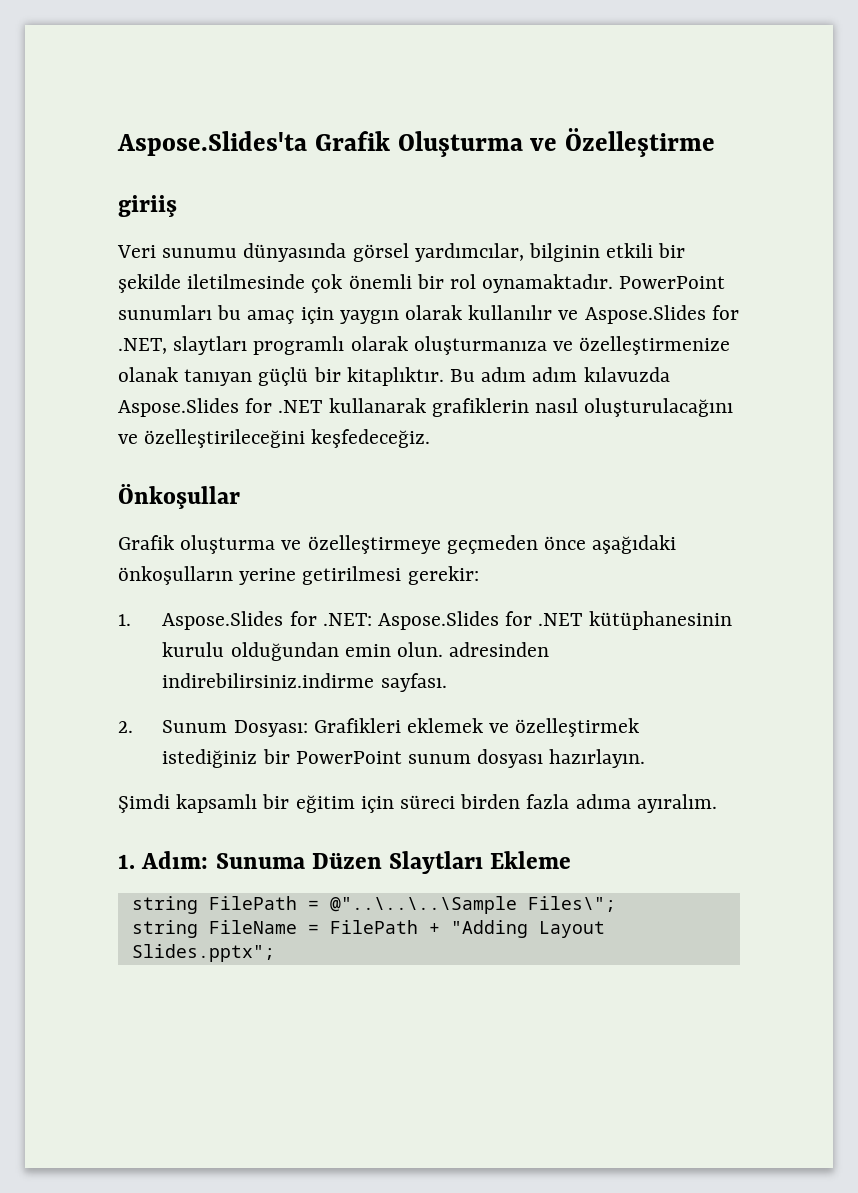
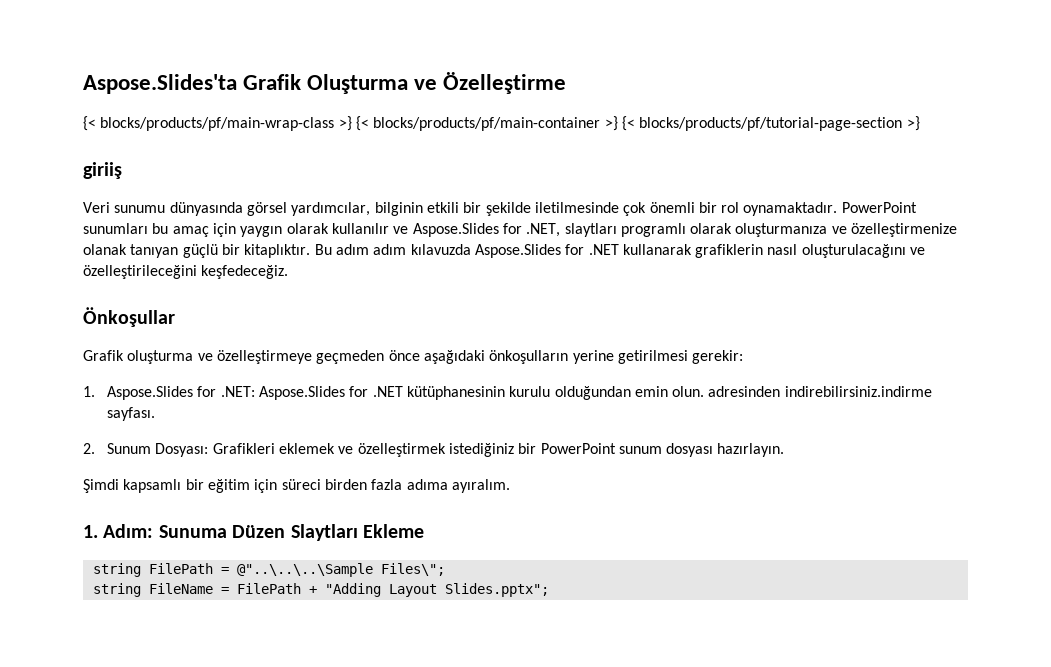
(716, 142) none -> [83,116,920,131] // {< blocks/products/pf/main-wrap-class >} {< blocks/products/pf/main-container >} {< blocks/products/pf/tutorial-page-section >}

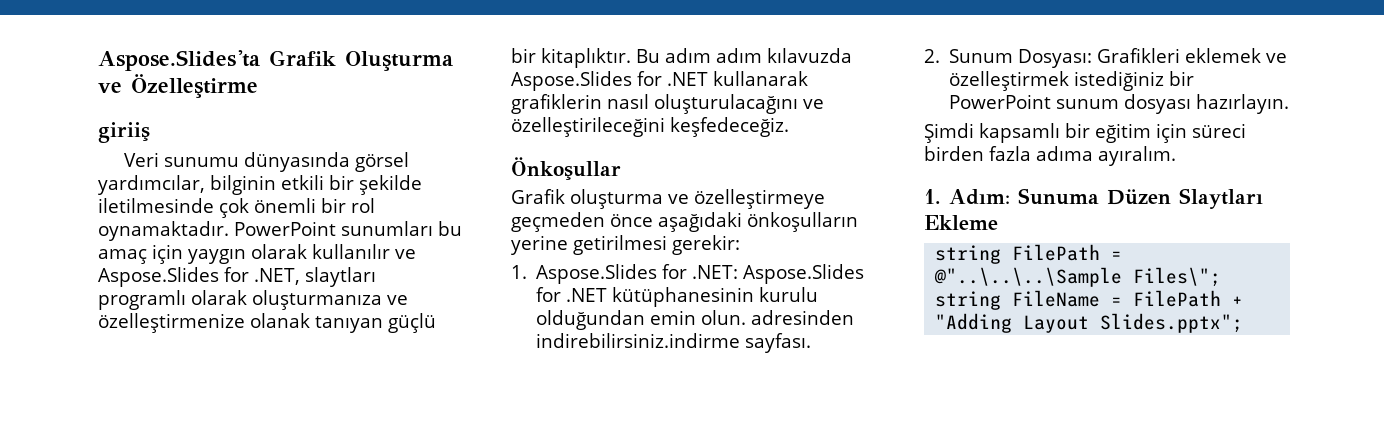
[83,116,920,131] // {< blocks/products/pf/main-wrap-class >} {< blocks/products/pf/main-container >} {< blocks/products/pf/tutorial-page-section >} -> (258, 86) none

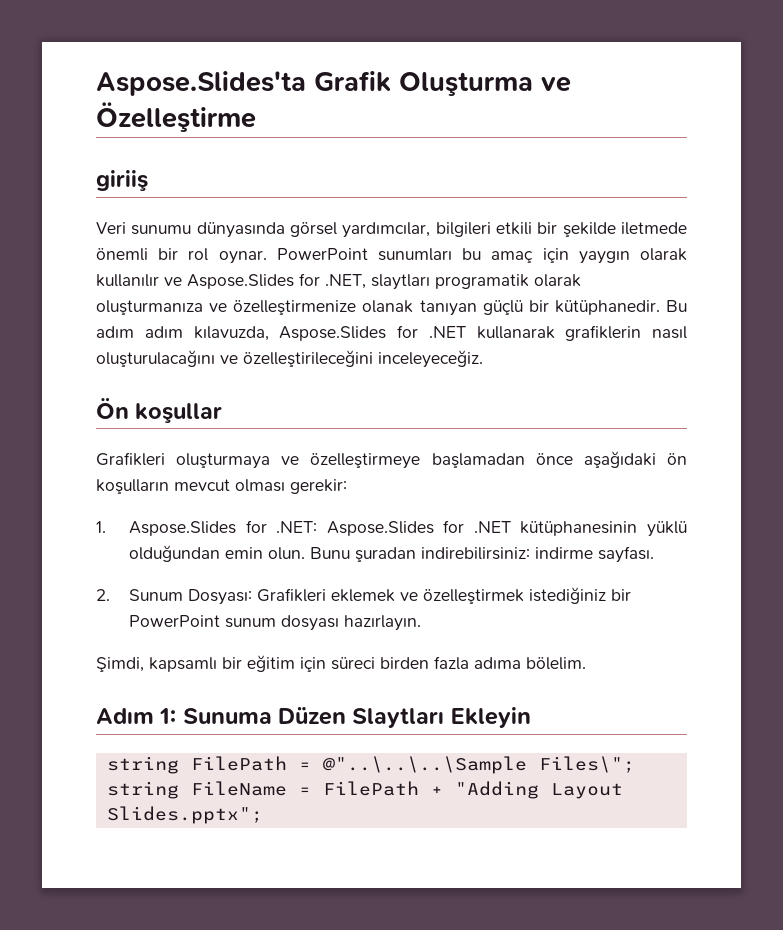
[210,175,276,195] bilginin -> [435,222,491,237] bilgileri
[98,198,249,218] iletilmesinde çok -> [621,222,687,235] iletmede
[98,221,229,241] oynamaktadır. -> [218,250,267,264] oynar.
[98,290,186,310] programlı -> [435,274,529,289] programatik
[541,48,631,68] kitaplıktır. -> [554,300,660,315] kütüphanedir.
[767,48,852,63] kılavuzda -> [193,326,269,341] kılavuzda,
[670,117,789,137] [511,157,621,180] [511,189,663,209] keşfedeceğiz. // Önkoşullar // Grafik oluşturma -> [378,350,483,368] [96,398,223,423] [96,452,271,469] inceleyeceğiz. // Ön koşullar // Grafikleri oluşturmaya
[511,212,605,232] geçmeden -> [431,453,525,468] başlamadan
[747,212,858,232] [511,235,667,255] önkoşulların yerine getirilmesi -> [667,453,687,465] [96,479,285,494] ön koşulların mevcut olması
[759,287,819,302] kurulu -> [646,521,687,537] yüklü
[751,310,855,325] [536,333,741,348] adresinden indirebilirsiniz.indirme -> [309,547,593,562] Bunu şuradan indirebilirsiniz: indirme
[924,123,974,143] Şimdi -> [96,657,144,672] Şimdi,
[1098,146,1176,166] [924,189,1010,205] ayıralım. // 1. Adım: -> [526,657,586,670] [96,708,177,724] bölelim. // Adım 1:
[924,215,998,230] Ekleme -> [450,707,531,728] Ekleyin

